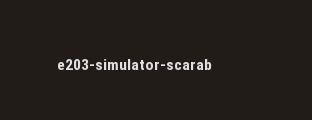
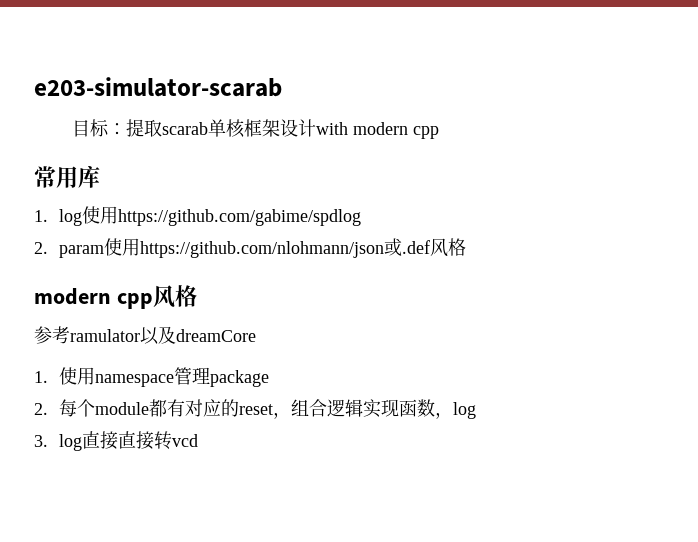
(212, 64) none -> [71,119,439,139] [34,165,100,188] [34,206,362,226] [34,238,467,258] [34,285,197,309] [34,326,256,345] [34,367,270,387] [34,399,477,419] [34,431,199,451] // 目标：提取scarab单核框架设计with modern cpp // 常用库 // 1. log使用https://github.com/gabime/spdlog // 2. param使用https://github.com/nlohmann/json或.def风格 // modern cpp风格 // 参考ramulator以及dreamCore // 1.使用namespace管理package // 2.每个module都有对应的reset，组合逻辑实现函数，log // 3. log直接直接转vcd

